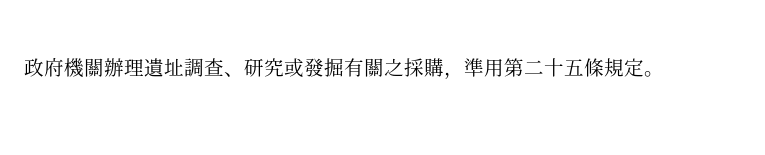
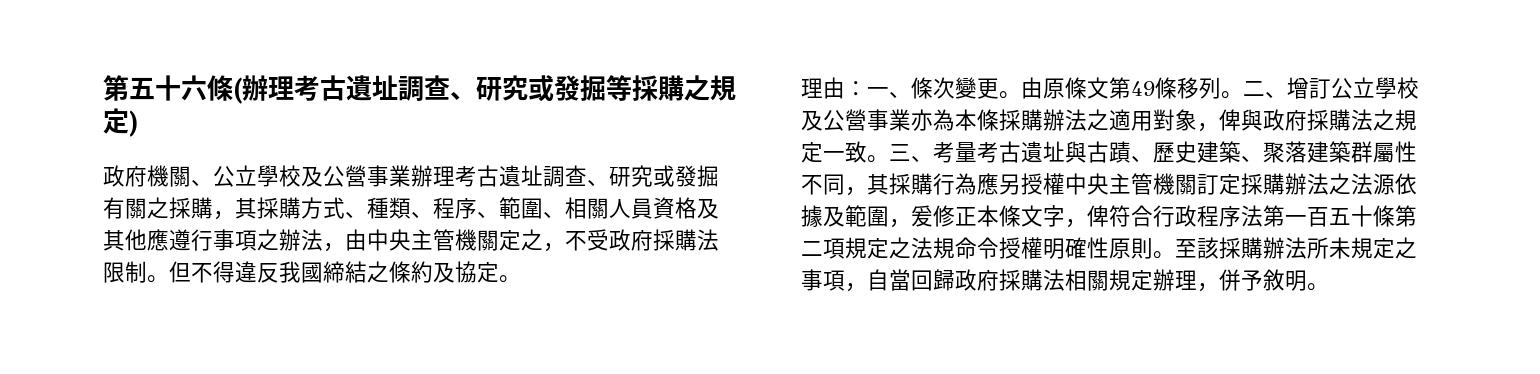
[24,57,144,78] 政府機關辦理 -> [103,75,736,104] [103,108,138,137] [103,165,499,187] 第五十六條(辦理考古遺址調查、研究或發掘等採購之規定) // 政府機關、公立學校及公營事業辦理考古
[464,58,644,77] 準用第二十五條規定 -> [235,197,719,219] [103,229,719,252] [103,261,521,283] [801,77,1419,99] [801,109,1417,132] [801,141,1417,163] [801,173,1417,196] [801,205,1417,228] [801,237,1417,259] [801,269,1307,292] 其採購方式、種類、程序、範圍、相關人員資格及其他應遵行事項之辦法，由中央主管機關定之，不受政府採購法限制。但不得違反我國締結之條約及協定。 // 理由：一、條次變更。由原條文第49條移列。二、增訂公立學校及公營事業亦為本條採購辦法之適用對象，俾與政府採購法之規定一致。三、考量考古遺址與古蹟、歷史建築、聚落建築群屬性不同，其採購行為應另授權中央主管機關訂定採購辦法之法源依據及範圍，爰修正本條文字，俾符合行政程序法第一百五十條第二項規定之法規命令授權明確性原則。至該採購辦法所未規定之事項，自當回歸政府採購法相關規定辦理，併予敘明

